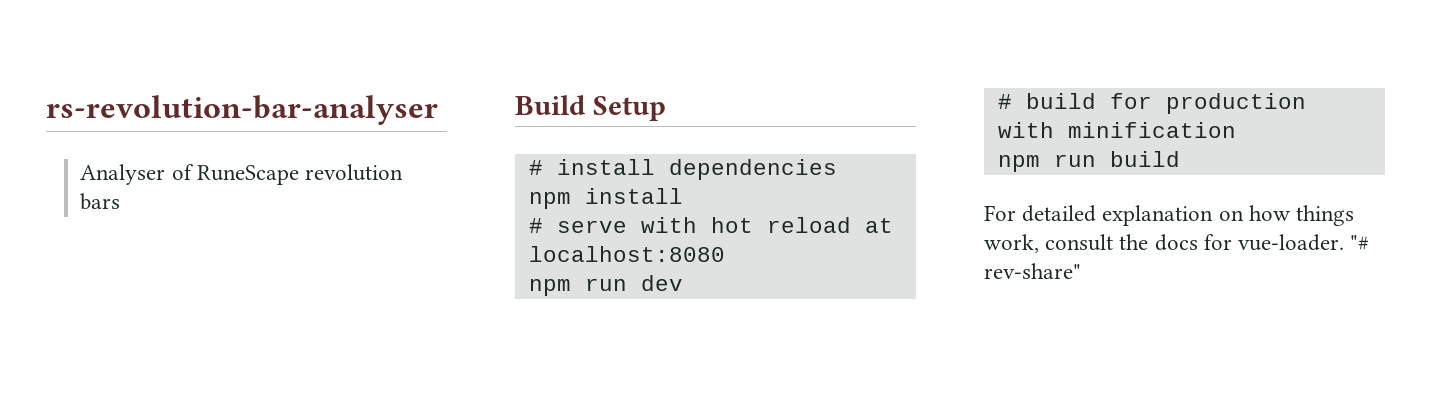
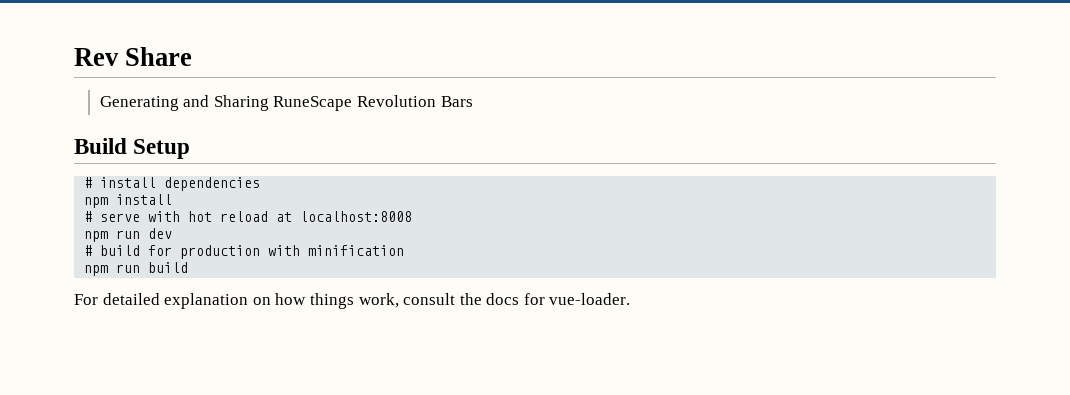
[46,95,438,125] [80,164,404,185] [80,193,121,210] rs-revolution-bar-analyser // Analyser of RuneScape revolution bars -> [74,47,193,66] [99,95,473,111] Rev Share // Generating and Sharing RuneScape Revolution Bars
[528,246,725,262] localhost:8080 -> [300,211,413,222] localhost:8008
[1350,235,1370,250] [984,263,1081,279] "# rev-share" -> (631, 299) none

